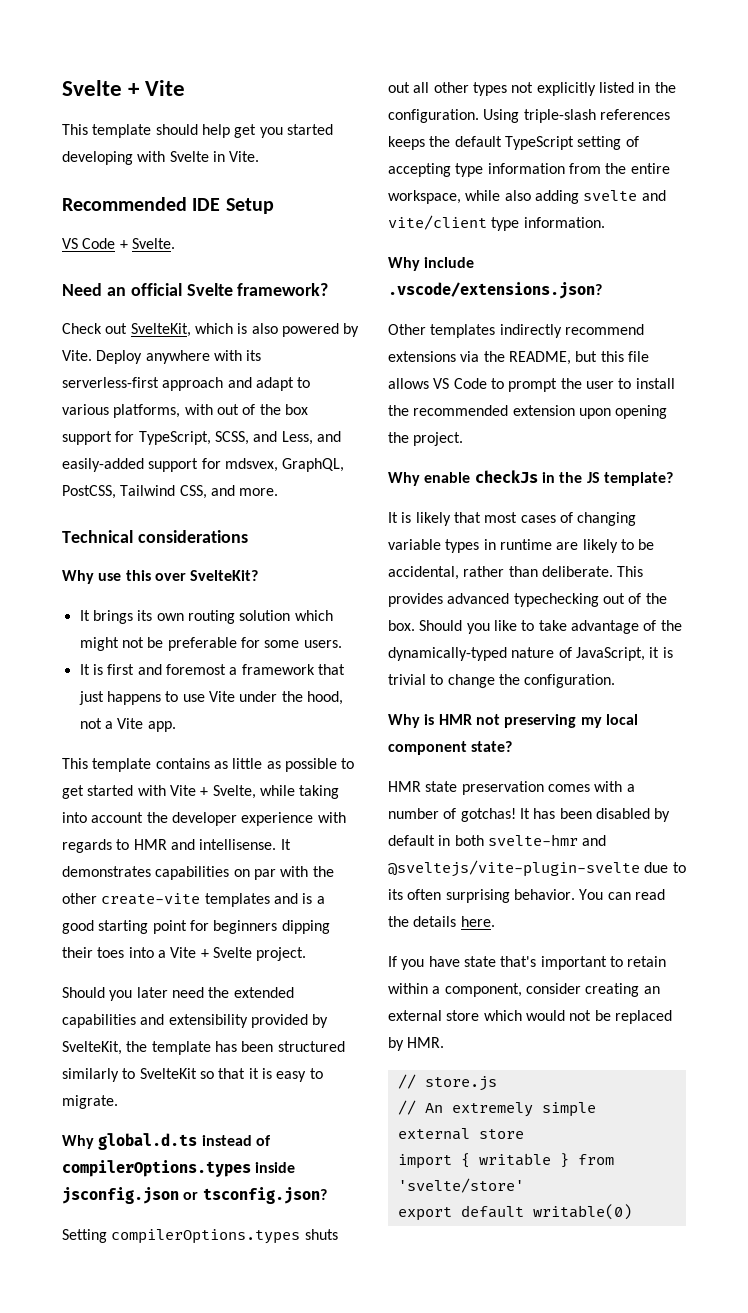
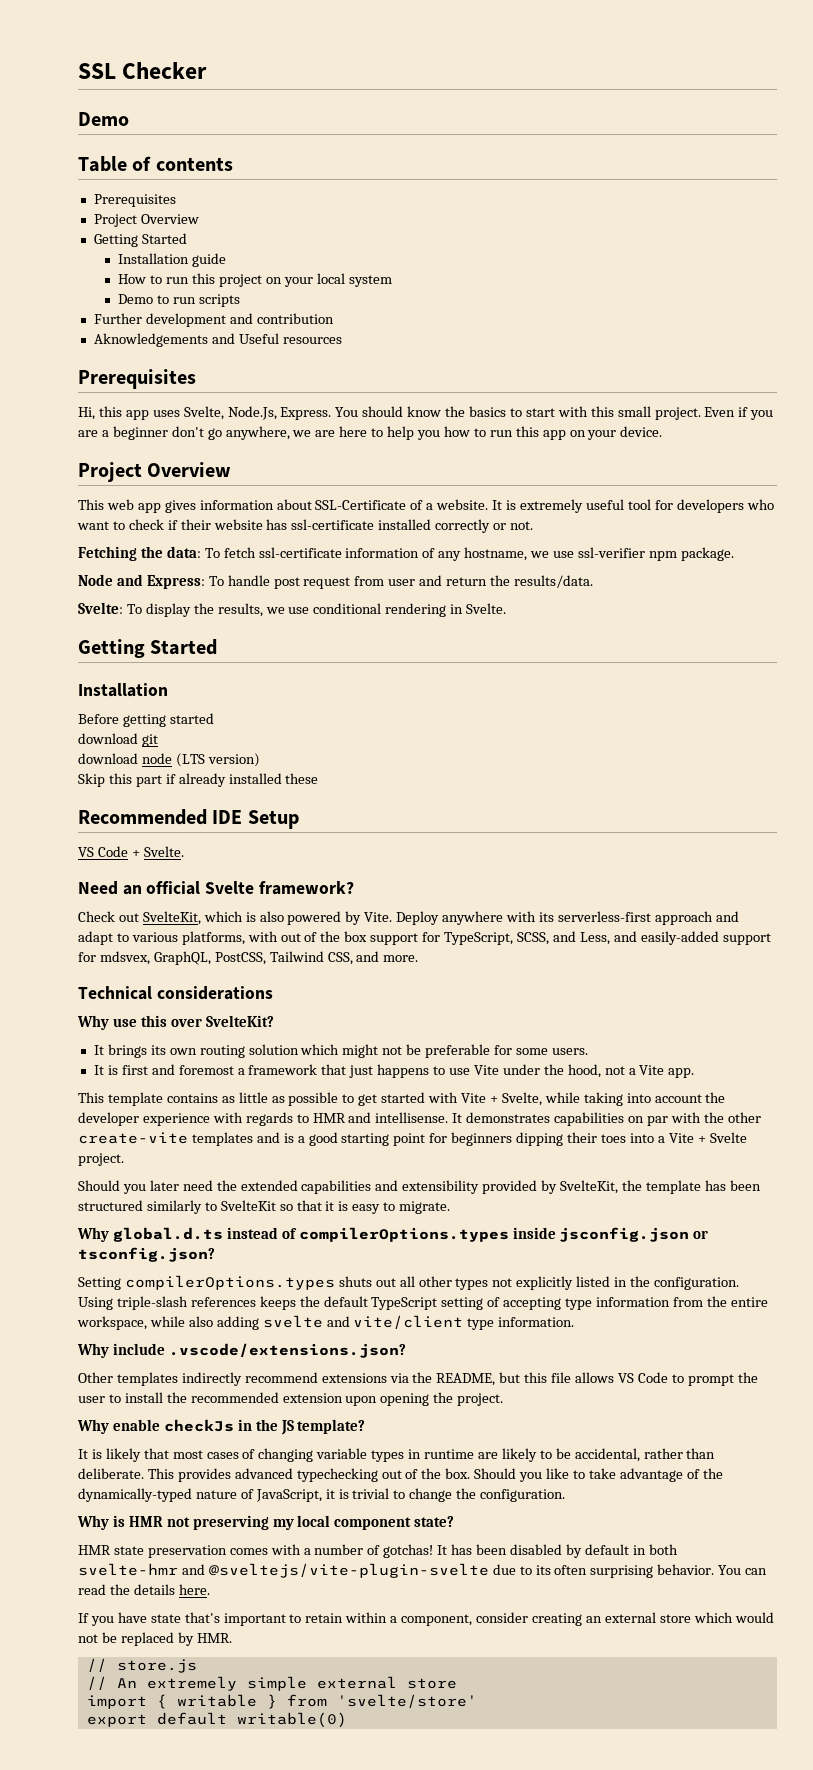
[62,80,186,96] [62,124,333,138] [62,151,260,165] Svelte + Vite // This template should help get you started developing with Svelte in Vite. -> [78,62,208,79] [78,112,129,126] [78,156,233,172] [93,194,176,207] [93,214,199,227] [93,233,187,247] [118,253,227,267] [118,273,392,287] [118,294,241,307] [93,313,334,327] [93,333,342,347] [78,369,196,389] [78,406,774,420] [78,426,663,440] [78,462,232,482] [78,499,774,513] [77,519,534,533] [78,546,734,561] [78,574,593,589] [78,602,507,617] [78,639,218,658] [78,683,168,697] [78,713,214,727] [78,733,158,747] [78,753,260,767] [78,773,319,787] SSL Checker // Demo // Table of contents // Prerequisites // Project Overview // Getting Started // Installation guide // How to run this project on your local system // Demo to run scripts // Further development and contribution // Aknowledgements and Useful resources // Prerequisites // Hi, this app uses Svelte, Node.Js, Express. You should know the basics to start with this small project. Even if you are a beginner don't go anywhere, we are here to help you how to run this app on your device. // Project Overview // This web app gives information about SSL-Certificate of a website. It is extremely useful tool for developers who want to check if their website has ssl-certificate installed correctly or not. // Fetching the data: To fetch ssl-certificate information of any hostname, we use ssl-verifier npm package. // Node and Express: To handle post request from user and return the results/data. // Svelte: To display the results, we use conditional rendering in Svelte. // Getting Started // Installation // Before getting started // download git // download node (LTS version) // Skip this part if already installed these

